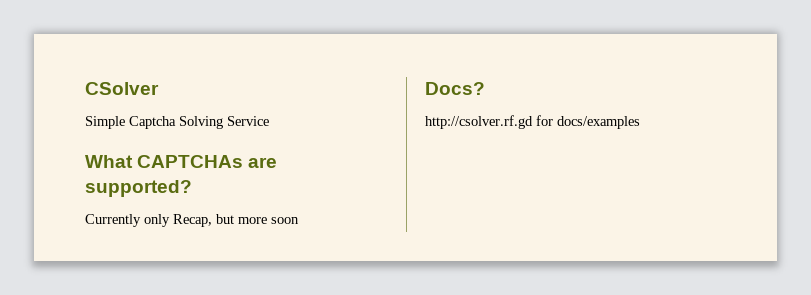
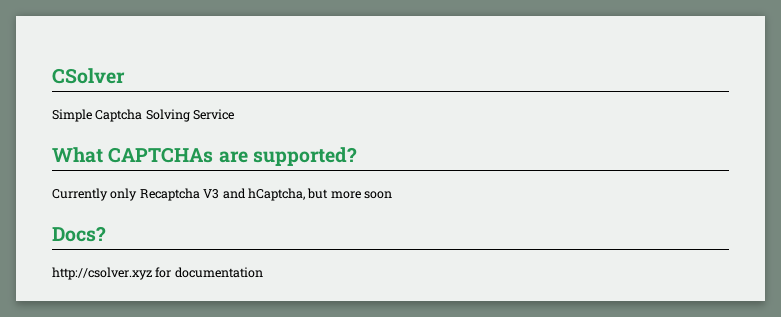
[173,214,212,227] Recap, -> [139,188,305,201] Recaptcha V3 and hCaptcha,
[425,115,640,129] http://csolver.rf.gd for docs/examples -> [52,267,263,280] http://csolver.xyz for documentation

